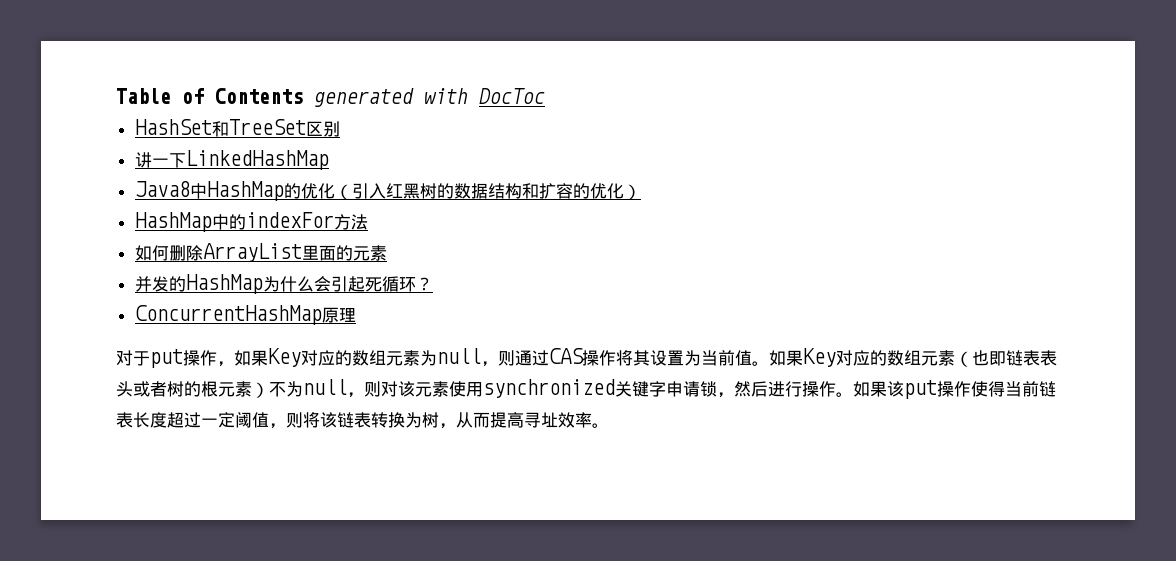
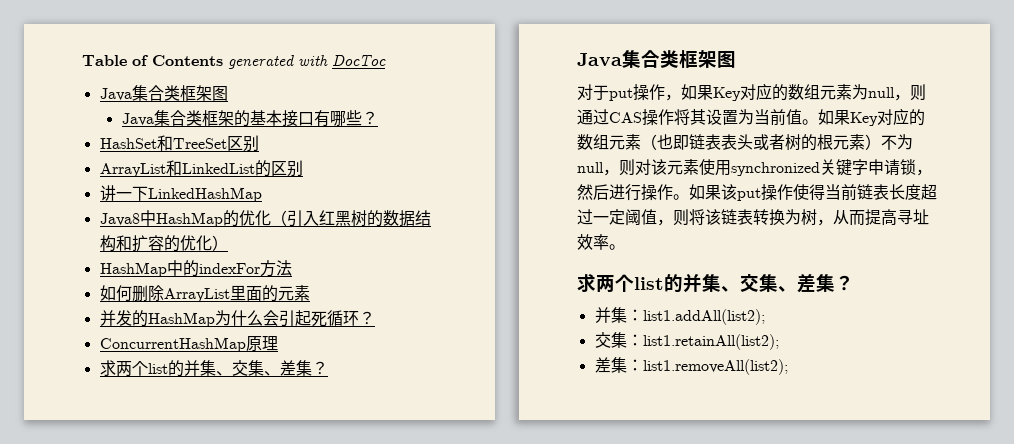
(545, 96) none -> [99,85,228,101] [121,110,378,127] // Java集合类框架图 // Java集合类框架的基本接口有哪些？
(340, 129) none -> [99,160,303,177] // ArrayList和LinkedList的区别
(356, 314) none -> [99,360,328,377] [577,50,736,68] // 求两个list的并集、交集、差集？ // Java集合类框架图
(609, 425) none -> [577,273,854,293] [594,307,765,325] [594,332,779,350] [594,357,788,375] // 求两个list的并集、交集、差集？ // 并集：list1.addAll(list2); // 交集：list1.retainAll(list2); // 差集：list1.removeAll(list2);

